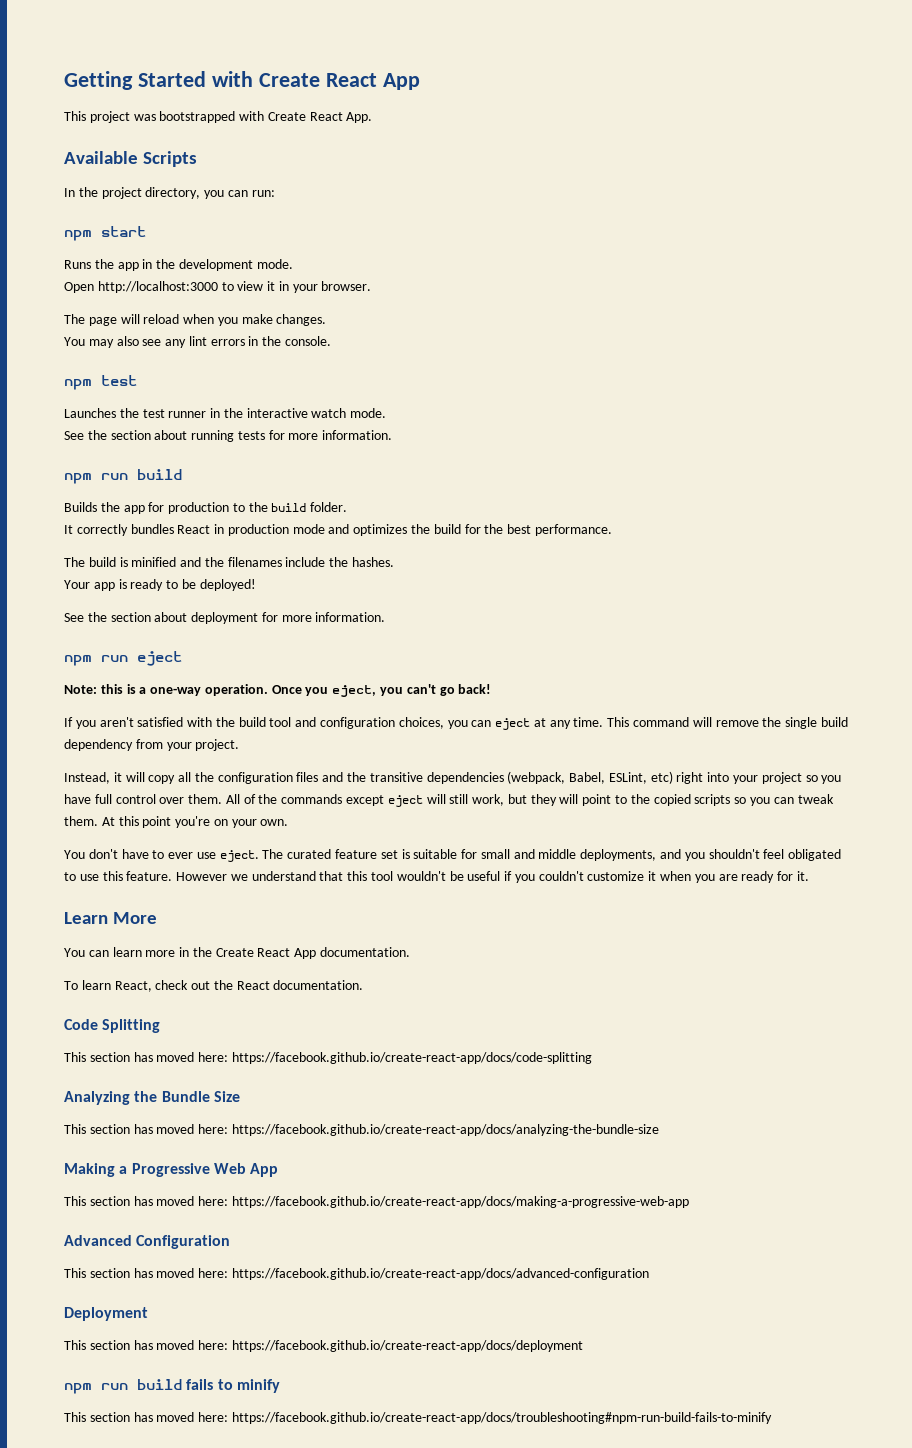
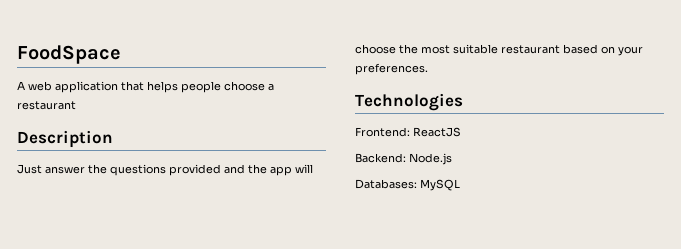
[64,71,420,90] [64,111,373,123] [64,151,198,167] [64,187,275,199] [64,226,146,241] [64,259,293,271] [64,281,372,293] [64,314,327,326] [64,336,332,348] [64,375,137,390] [64,408,387,418] [64,430,393,442] [64,469,182,484] [64,502,348,514] [64,524,612,536] [64,557,395,567] [64,579,256,591] [64,612,386,624] [64,651,182,666] [64,684,492,697] [64,717,848,730] [64,739,240,751] [64,771,842,784] [64,794,834,807] [64,816,289,828] [64,849,842,862] [64,871,809,883] [64,912,158,924] [64,947,411,959] [64,980,364,992] [64,1019,161,1033] [64,1052,592,1064] [64,1091,240,1105] [64,1124,659,1136] [64,1163,279,1177] [64,1196,689,1208] [64,1235,231,1249] [64,1268,649,1280] [64,1307,148,1321] [64,1340,583,1352] [64,1379,280,1394] [64,1412,772,1424] Getting Started with Create React App // This project was bootstrapped with Create React App. // Available Scripts // In the project directory, you can run: // npm start // Runs the app in the development mode. // Open http://localhost:3000 to view it in your browser. // The page will reload when you make changes. // You may also see any lint errors in the console. // npm test // Launches the test runner in the interactive watch mode. // See the section about running tests for more information. // npm run build // Builds the app for production to the build folder. // It correctly bundles React in production mode and optimizes the build for the best performance. // The build is minified and the filenames include the hashes. // Your app is ready to be deployed! // See the section about deployment for more information. // npm run eject // Note: this is a one-way operation. Once you eject, you can't go back! // If you aren't satisfied with the build tool and configuration choices, you can eject at any time. This command will remove the single build dependency from your project. // Instead, it will copy all the configuration files and the transitive dependencies (webpack, Babel, ESLint, etc) right into your project so you have full control over them. All of the commands except eject will still work, but they will point to the copied scripts so you can tweak them. At this point you're on your own. // You don't have to ever use eject. The curated feature set is suitable for small and middle deployments, and you shouldn't feel obligated to use this feature. However we understand that this tool wouldn't be useful if you couldn't customize it when you are ready for it. // Learn More // You can learn more in the Create React App documentation. // To learn React, check out the React documentation. // Code Splitting // This section has moved here: https://facebook.github.io/create-react-app/docs/code-splitting // Analyzing the Bundle Size // This section has moved here: https://facebook.github.io/create-react-app/docs/analyzing-the-bundle-size // Making a Progressive Web App // This section has moved here: https://facebook.github.io/create-react-app/docs/making-a-progressive-web-app // Advanced Configuration // This section has moved here: https://facebook.github.io/create-react-app/docs/advanced-configuration // Deployment // This section has moved here: https://facebook.github.io/create-react-app/docs/deployment // npm run build fails to minify // This section has moved here: https://facebook.github.io/create-react-app/docs/troubleshooting#npm-run-build-fails-to-minify -> [17,45,121,64] [17,81,274,93] [17,101,76,110] [17,130,113,148] [17,164,313,176] [355,44,643,56] [355,63,428,75] [355,93,463,111] [355,127,461,137] [355,153,452,165] [355,179,460,191] FoodSpace // A web application that helps people choose a restaurant // Description // Just answer the questions provided and the app will choose the most suitable restaurant based on your preferences. // Technologies // Frontend: ReactJS // Backend: Node.js // Databases: MySQL

